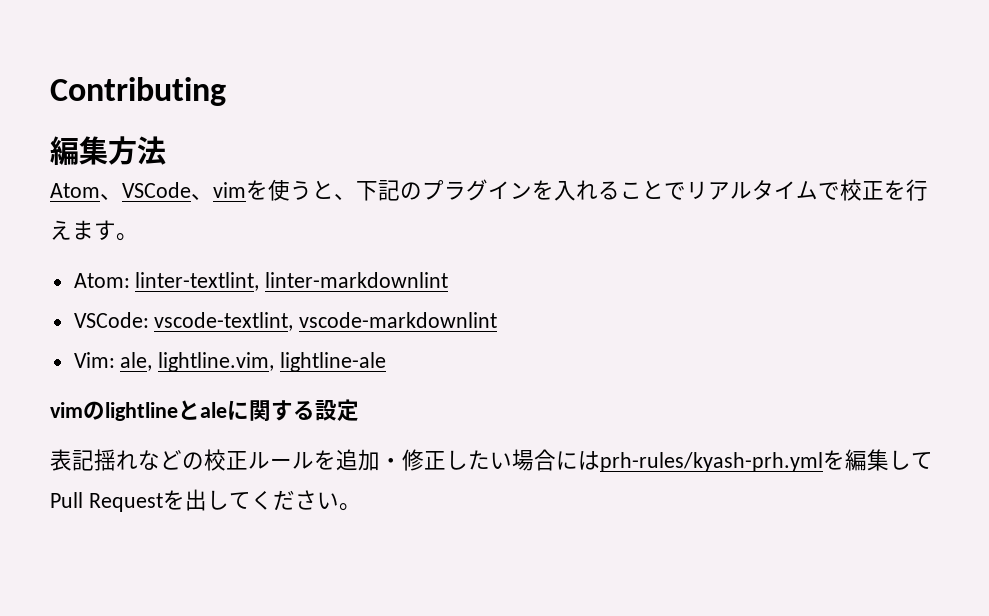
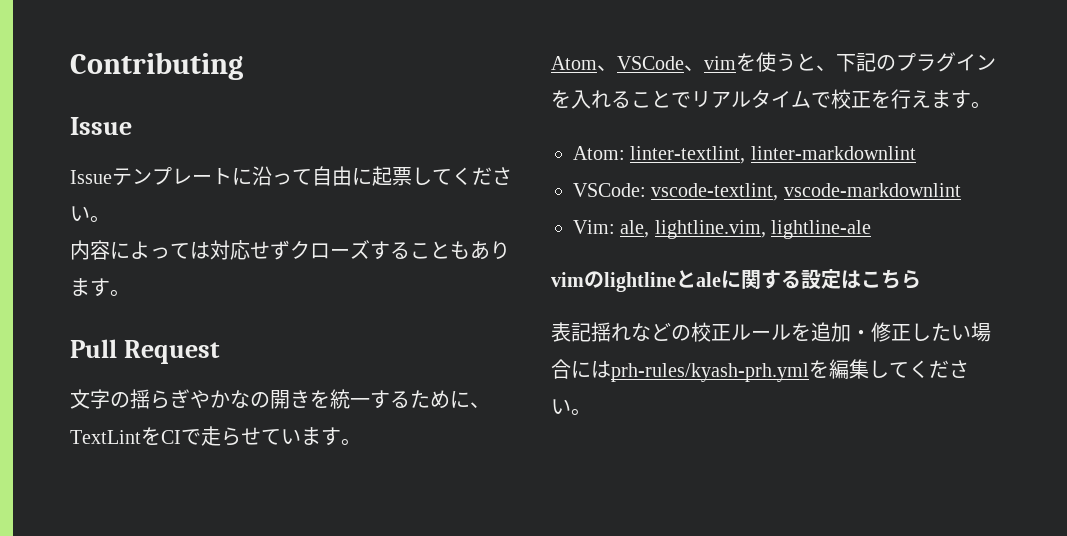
[50,136,166,165] 編集方法 -> [70,117,132,135] [70,166,512,186] [70,206,110,223] [70,240,510,260] [70,278,130,297] [70,339,220,364] [70,389,490,409] [70,426,361,446] Issue // Issueテンプレートに沿って自由に起票してください。 // 内容によっては対応せずクローズすることもあります。 // Pull Request // 文字の揺らぎやかなの開きを統一するために、TextLintをCIで走らせています。
(359, 410) none -> [841,269,921,289] はこちら
[50,489,251,512] Pull Requestを出して -> (909, 370) none

